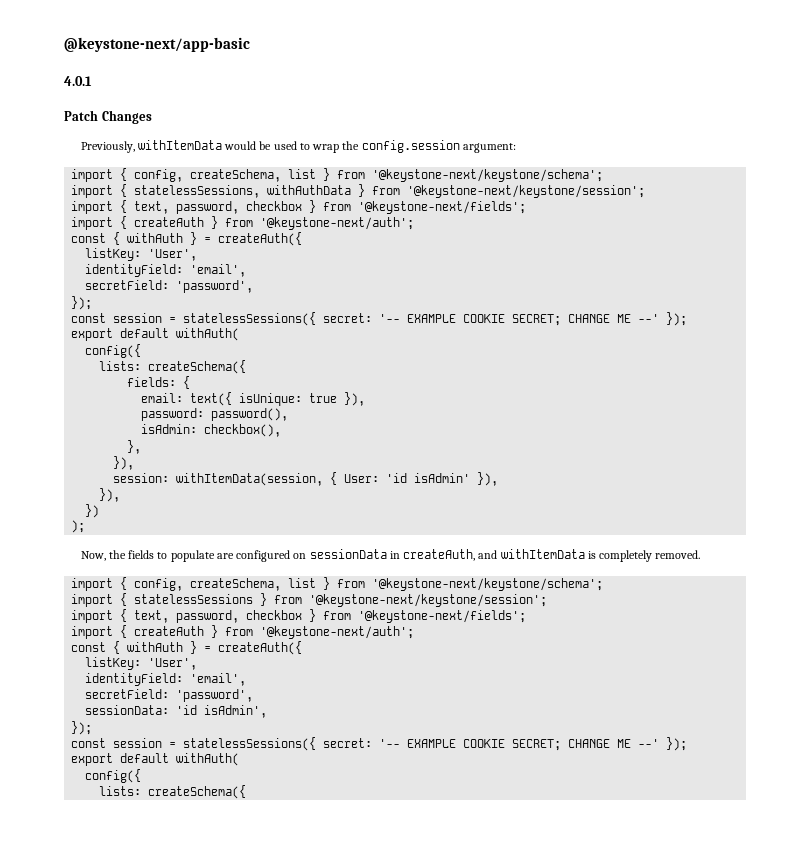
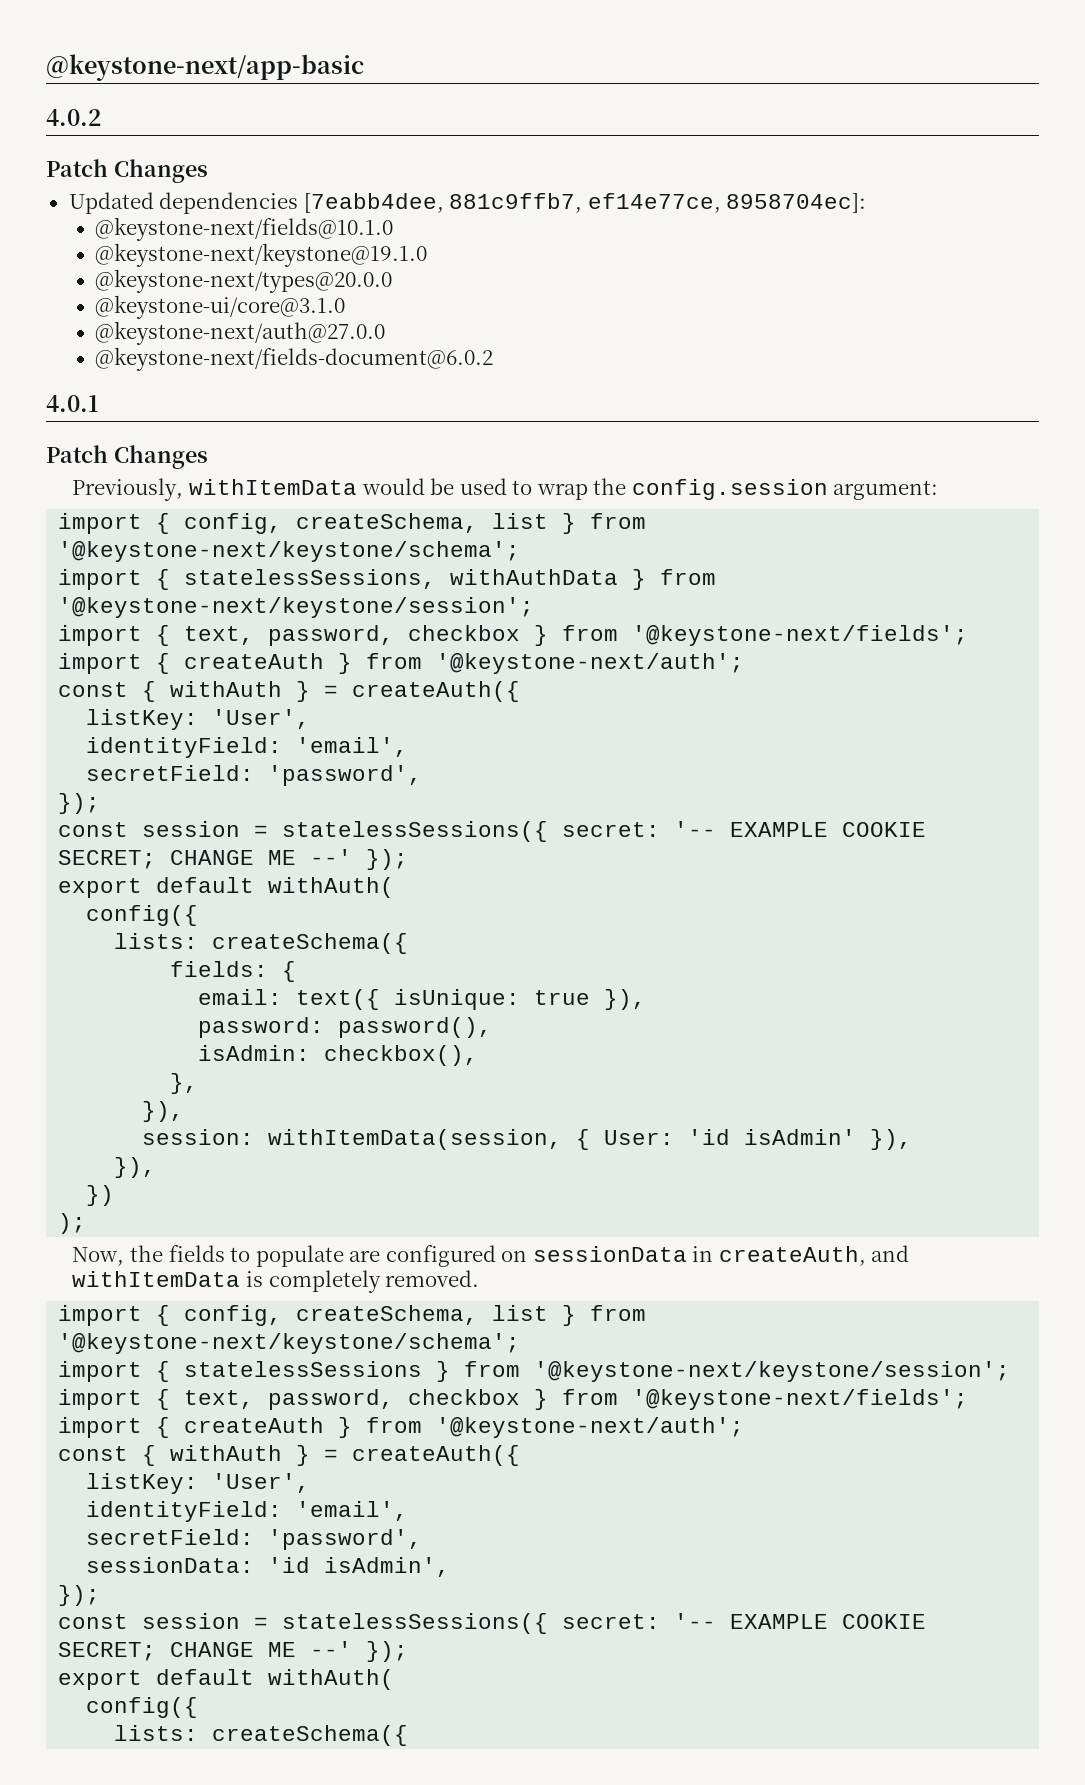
(250, 44) none -> [46,109,101,126] [46,159,208,183] [68,192,867,214] [95,217,394,241] [95,243,428,267] [95,269,393,293] [95,295,346,319] [95,321,386,345] [95,347,494,371] // 4.0.2 // Patch Changes // Updated dependencies [7eabb4dee, 881c9ffb7, ef14e77ce, 8958704ec]: // @keystone-next/fields@10.1.0 // @keystone-next/keystone@19.1.0 // @keystone-next/types@20.0.0 // @keystone-ui/core@3.1.0 // @keystone-next/auth@27.0.0 // @keystone-next/fields-document@6.0.2

